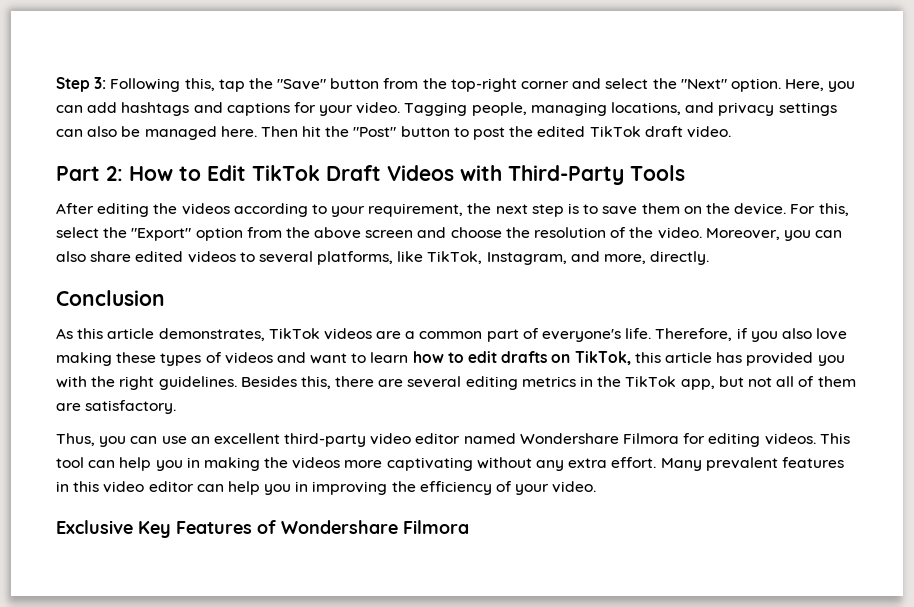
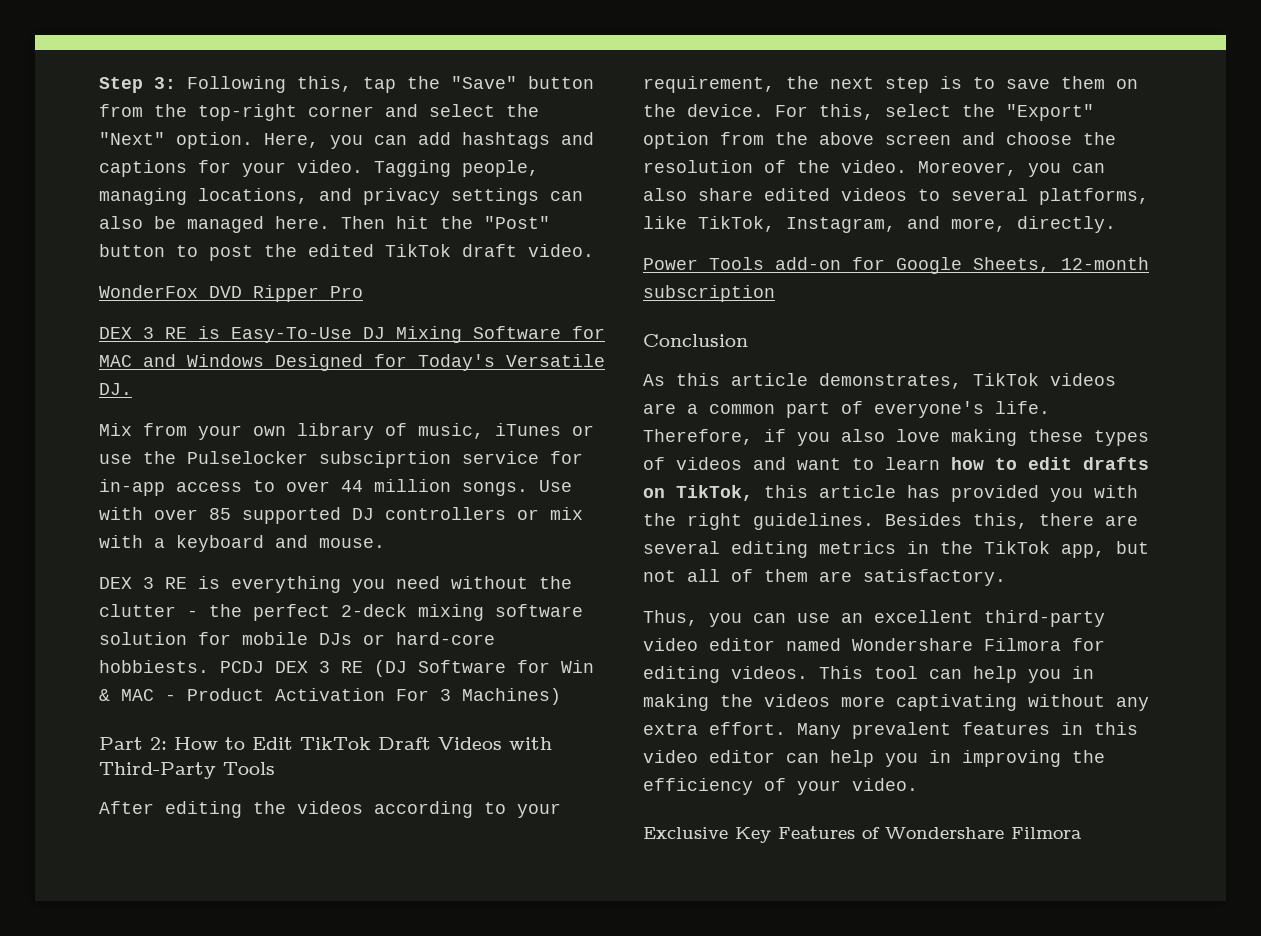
(731, 132) none -> [99,285,363,302] [99,326,605,343] [99,354,605,371] [99,383,132,395] [99,423,594,440] [99,451,583,468] [99,479,572,496] [99,507,583,524] [99,535,385,552] [99,576,572,593] [99,604,583,621] [99,632,495,645] [99,660,594,677] [99,688,561,705] // WonderFox DVD Ripper Pro // DEX 3 RE is Easy-To-Use DJ Mixing Software for MAC and Windows Designed for Today's Versatile DJ. // Mix from your own library of music, iTunes or use the Pulselocker subsciprtion service for in-app access to over 44 million songs. Use with over 85 supported DJ controllers or mix with a keyboard and mouse. // DEX 3 RE is everything you need without the clutter - the perfect 2-deck mixing software solution for mobile DJs or hard-core hobbiests. PCDJ DEX 3 RE (DJ Software for Win & MAC - Product Activation For 3 Machines)
(710, 258) none -> [643,257,1149,274] [643,285,775,302] // Power Tools add-on for Google Sheets, 12-month subscription

